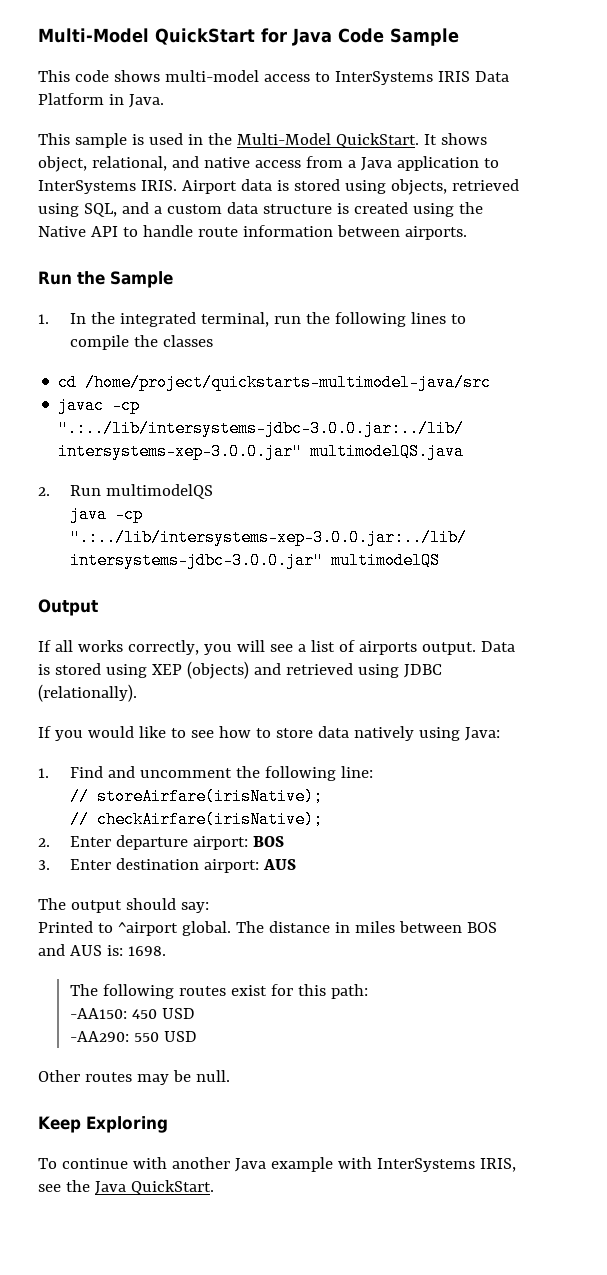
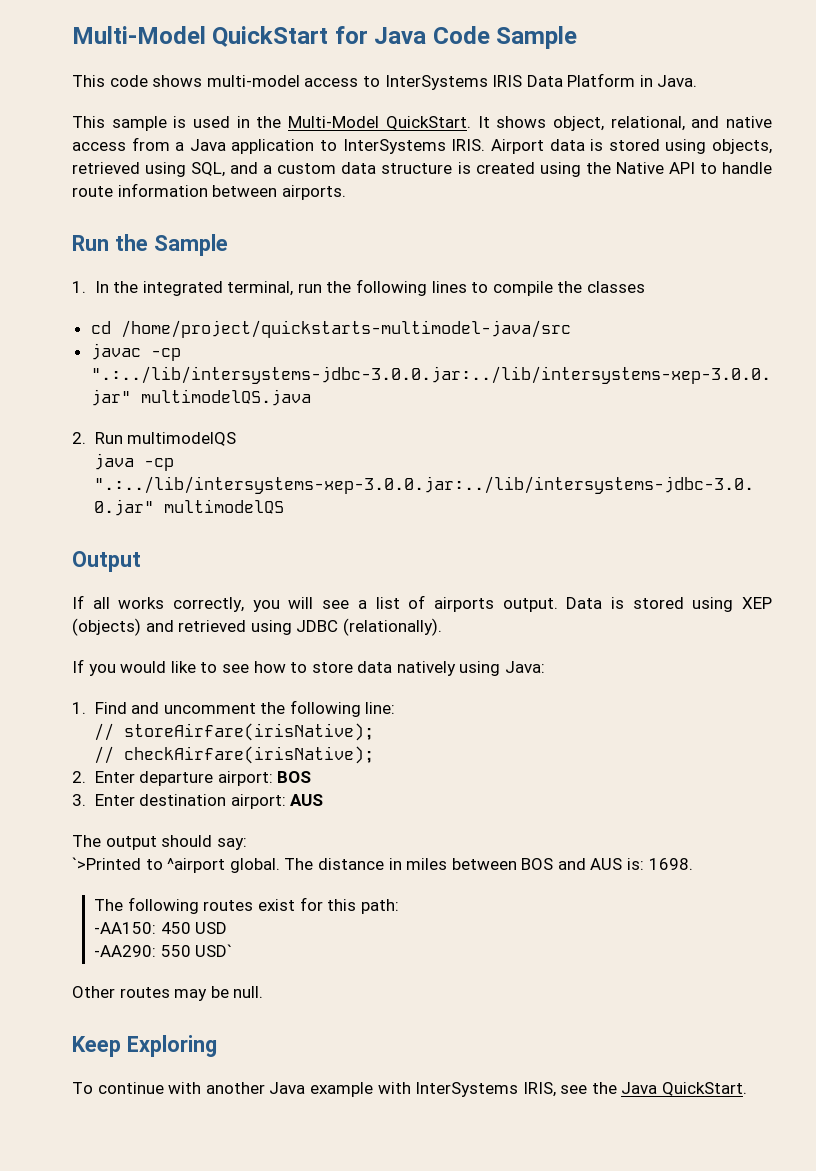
[38,921,93,933] Printed -> [72,857,141,870] `>Printed
[163,1031,197,1042] USD -> [195,944,233,957] USD`

